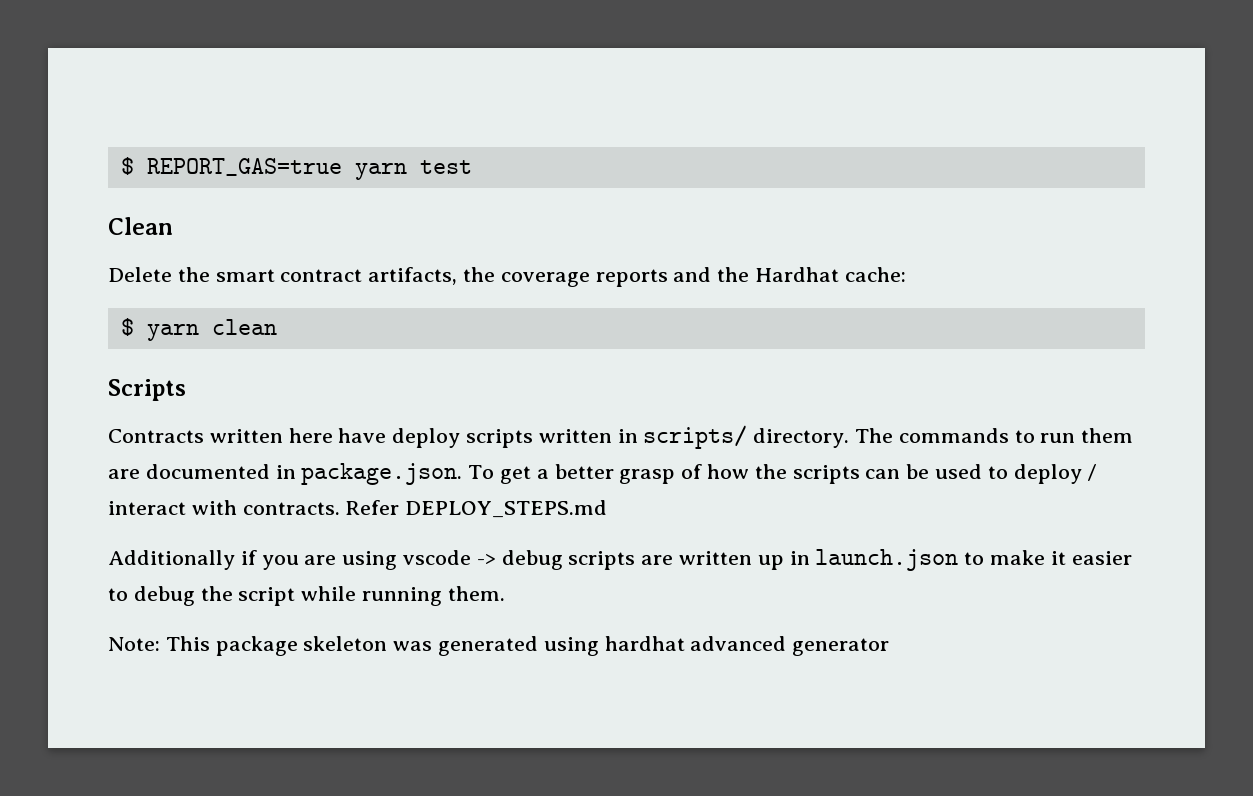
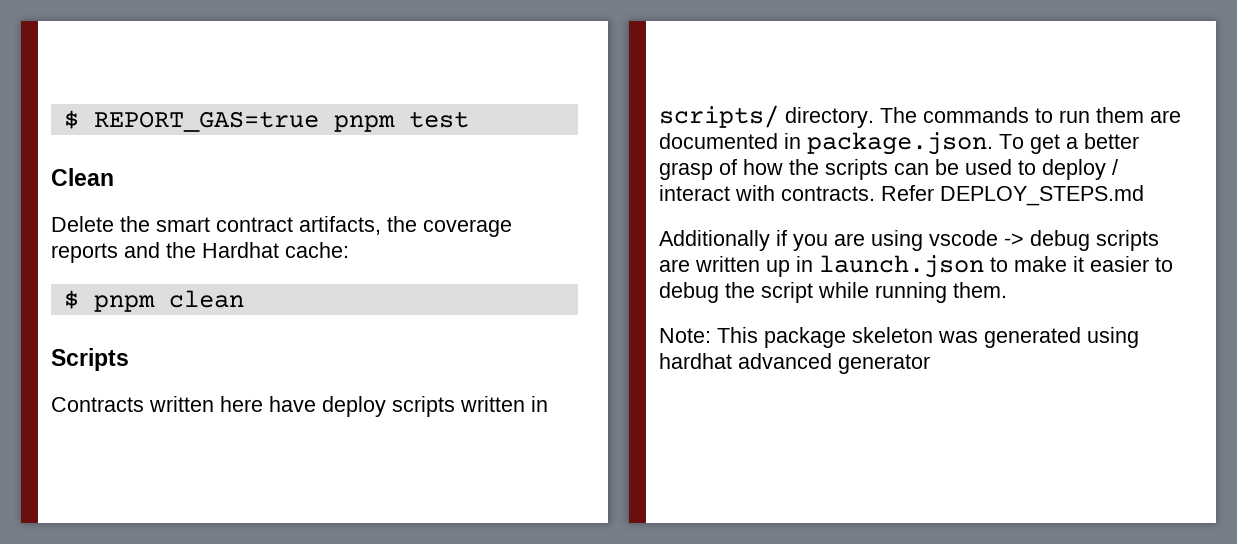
[354,163,407,180] yarn -> [333,115,395,132] pnpm
[146,324,199,341] yarn -> [93,295,155,312] pnpm

